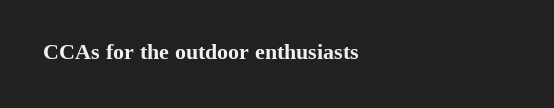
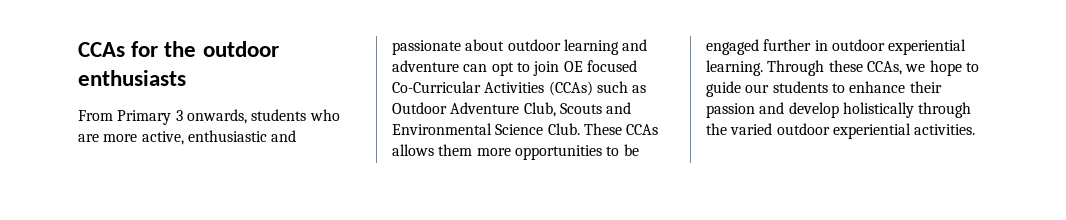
(359, 51) none -> [78,109,340,125] [78,130,297,145] [392,39,648,55] [392,60,637,76] [392,81,647,96] [392,102,632,117] [392,123,659,135] [392,144,639,160] [706,39,967,55] [706,60,979,76] [706,81,942,97] [706,102,972,118] [706,123,976,139] // From Primary 3 onwards, students who are more active, enthusiastic and passionate about outdoor learning and adventure can opt to join OE focused Co-Curricular Activities (CCAs) such as Outdoor Adventure Club, Scouts and Environmental Science Club. These CCAs allows them more opportunities to be engaged further in outdoor experiential learning. Through these CCAs, we hope to guide our students to enhance their passion and develop holistically through the varied outdoor experiential activities.

